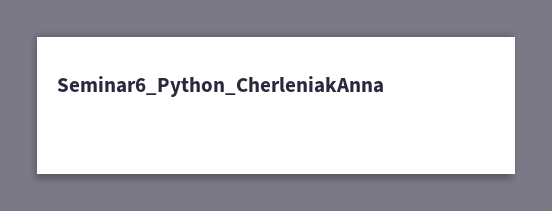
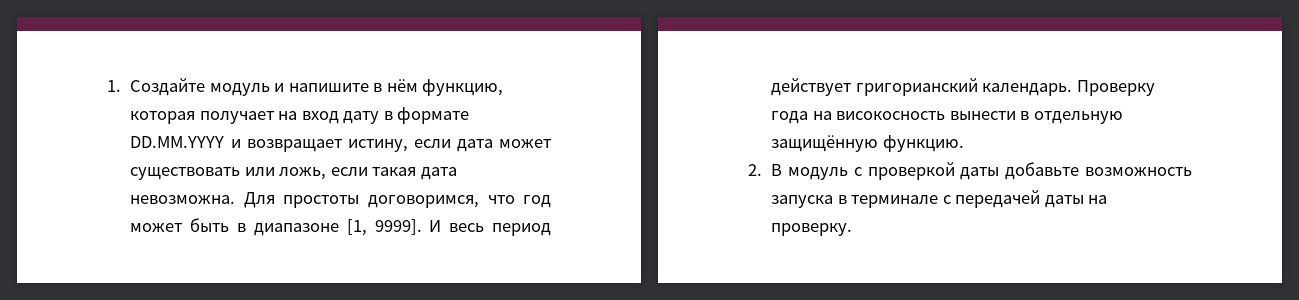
[57,76,384,97] Seminar6_Python_CherleniakAnna -> [107,78,504,96] [130,107,470,124] [130,136,551,152] [130,167,457,180] [130,192,551,208] [130,218,551,236] [771,78,1155,96] [771,111,1123,124] [771,135,964,152] [748,162,1192,180] [771,190,1108,208] [771,223,853,236] 1. Создайте модуль и напишите в нём функцию, которая получает на вход дату в формате DD.MM.YYYY и возвращает истину, если дата может существовать или ложь, если такая дата невозможна. Для простоты договоримся, что год может быть в диапазоне [1, 9999]. И весь период действует григорианский календарь. Проверку года на високосность вынести в отдельную защищённую функцию. // 2. В модуль с проверкой даты добавьте возможность запуска в терминале с передачей даты на проверку.

